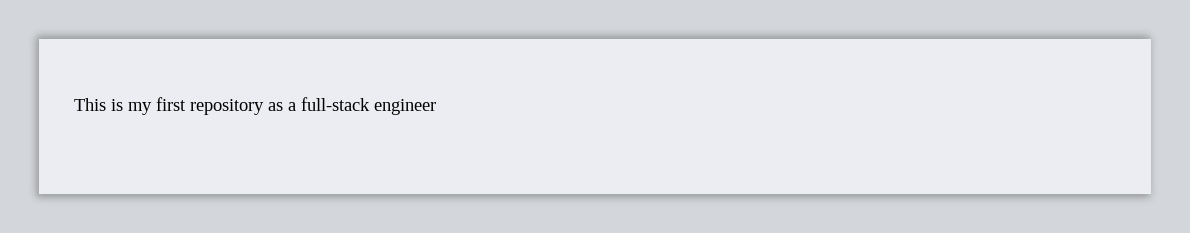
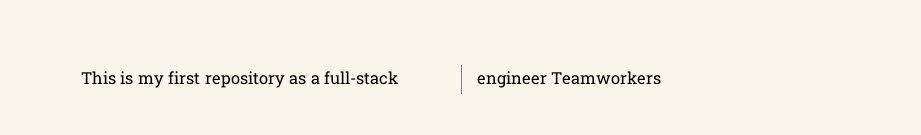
(436, 107) none -> [551,71,662,85] Teamworkers

